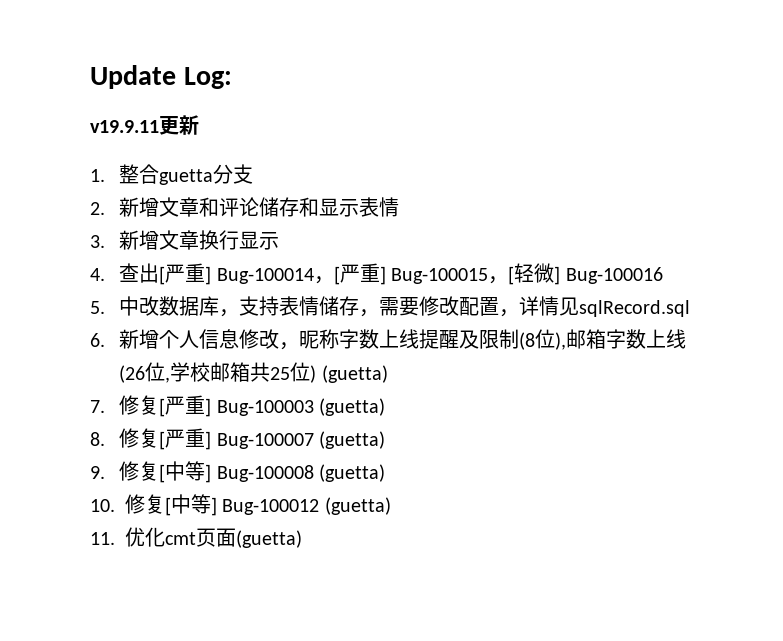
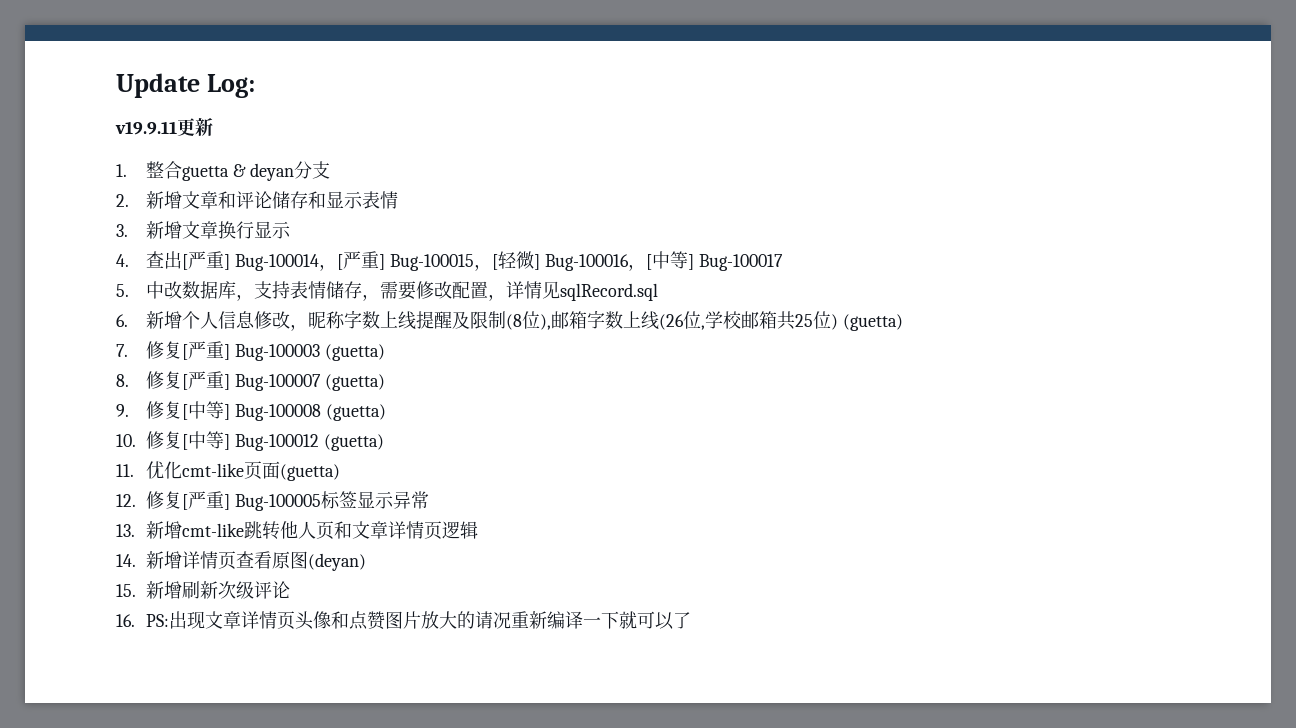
(214, 177) none -> [233,163,294,181] & deyan
(663, 275) none -> [627,251,783,271] ，[中等] Bug-100017
[165,532,196,545] cmt -> [182,463,245,477] cmt-like
(302, 539) none -> [116,491,430,511] [116,521,479,540] [116,551,367,571] [116,581,291,599] [116,611,692,630] // 12.修复[严重] Bug-100005标签显示异常 // 13.新增cmt-like跳转他人页和文章详情页逻辑 // 14.新增详情页查看原图(deyan) // 15.新增刷新次级评论 // 16. PS:出现文章详情页头像和点赞图片放大的请况重新编译一下就可以了

